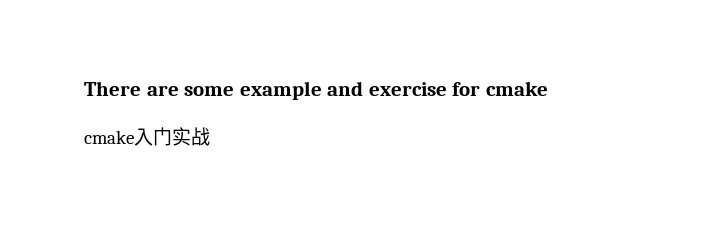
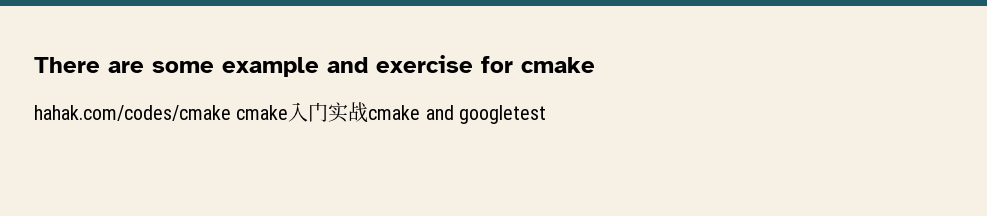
(548, 88) none -> [34,105,231,121] hahak.com/codes/cmake
(210, 136) none -> [368,105,547,124] cmake and googletest

